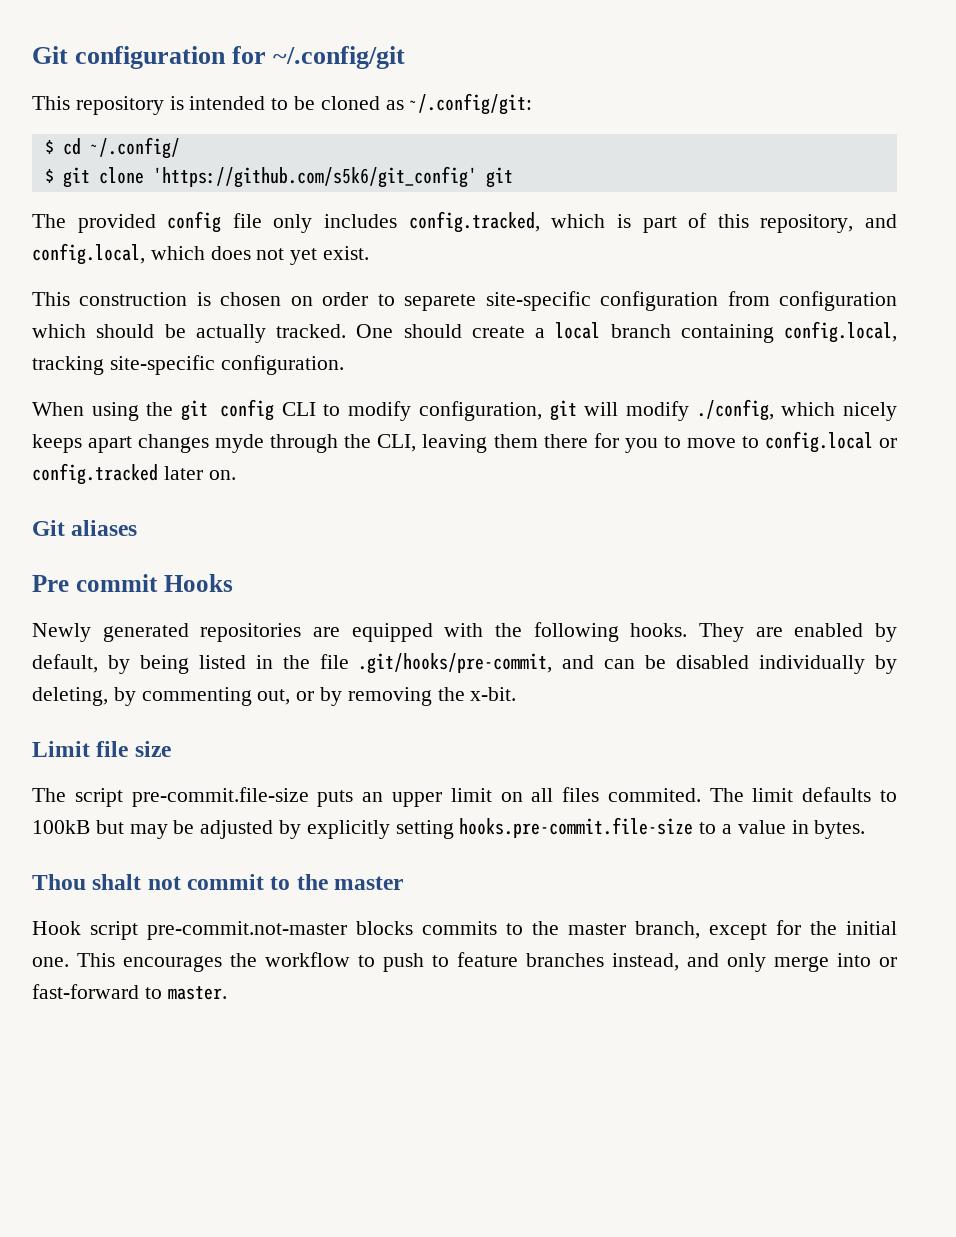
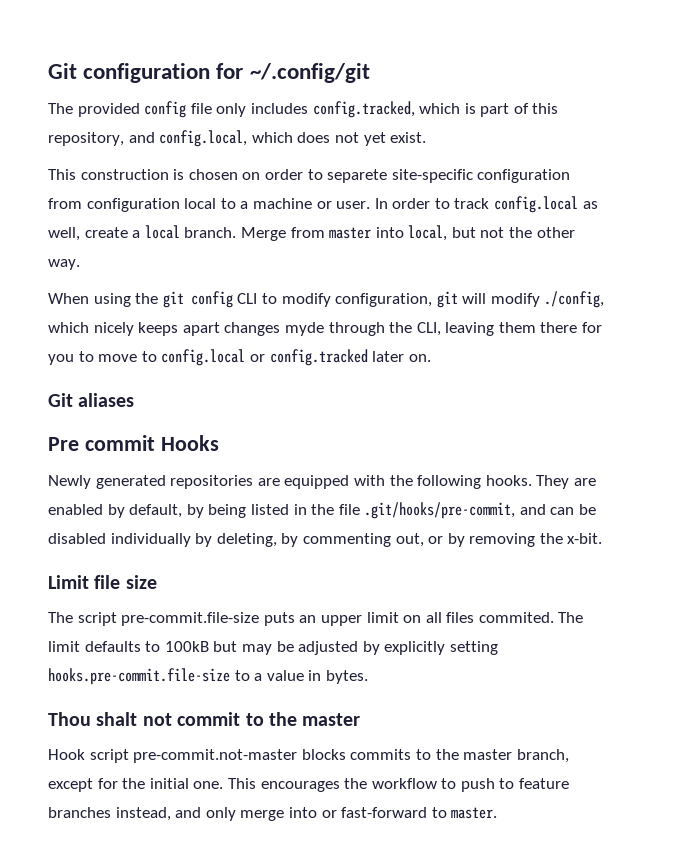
[32,93,533,115] [44,137,180,159] [44,166,513,188] // This repository is intended to be cloned as ~/.config/git: // $ cd ~/.config/ // $ git clone 'https://github.com/s5k6/git_config' git -> (370, 73) none
[32,321,897,343] [32,355,344,375] which should be actually tracked. One should create a local branch containing config.local, tracking site-specific configuration. -> [184,196,598,213] [48,225,575,241] [48,259,80,270] local to a machine or user. In order to track config.local as well, create a local branch. Merge from master into local, but not the other way.

